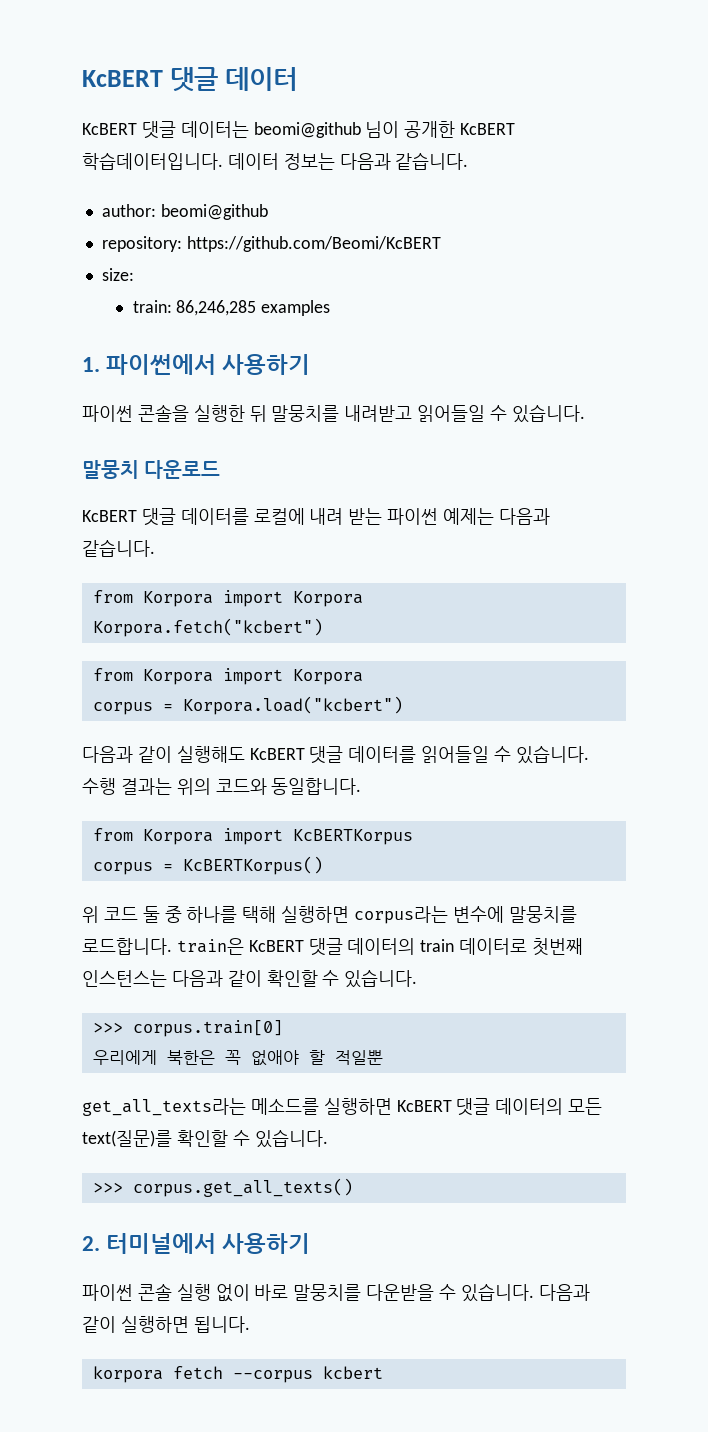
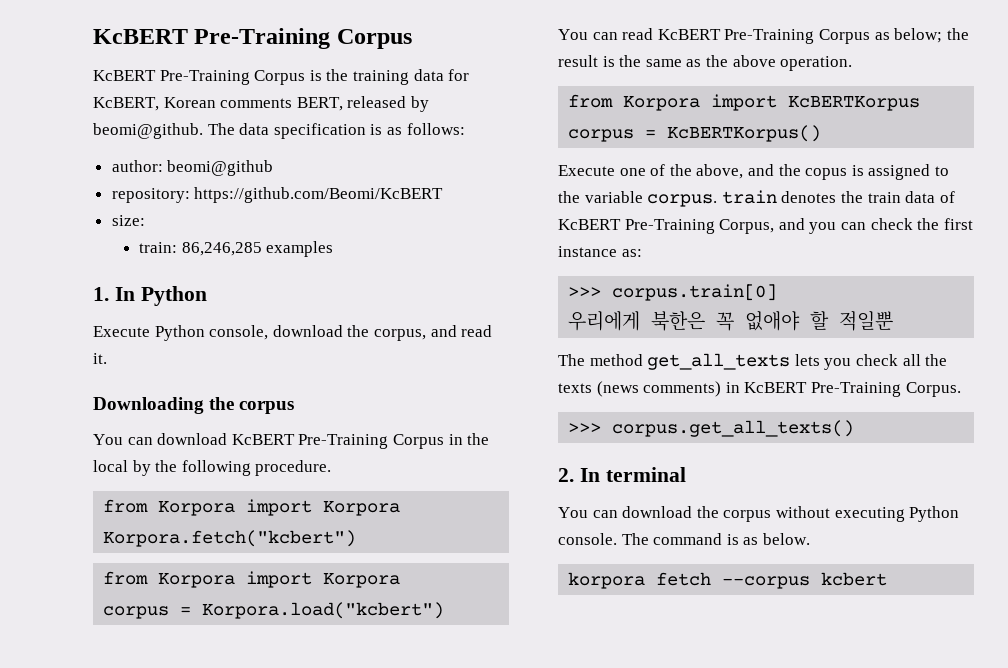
[82,67,297,92] [82,121,516,139] [82,152,469,170] KcBERT 댓글 데이터 // KcBERT 댓글 데이터는 beomi@github 님이 공개한 KcBERT 학습데이터입니다. 데이터 정보는 다음과 같습니다. -> [93,28,412,49] [93,69,470,85] [93,96,429,112] [93,123,465,139] KcBERT Pre-Training Corpus // KcBERT Pre-Training Corpus is the training data for KcBERT, Korean comments BERT, released by beomi@github. The data specification is as follows:
[106,354,311,375] [82,404,585,423] [82,460,221,479] [82,508,550,526] [82,539,155,557] 파이썬에서 사용하기 // 파이썬 콘솔을 실행한 뒤 말뭉치를 내려받고 읽어들일 수 있습니다. // 말뭉치 다운로드 // KcBERT 댓글 데이터를 로컬에 내려 받는 파이썬 예제는 다음과 같습니다. -> [114,286,207,306] [93,325,493,341] [93,353,107,364] [93,397,295,414] [93,433,490,449] [93,460,332,476] In Python // Execute Python console, download the corpus, and read it. // Downloading the corpus // You can download KcBERT Pre-Training Corpus in the local by the following procedure.
[82,745,589,764] [82,778,362,795] 다음과 같이 실행해도 KcBERT 댓글 데이터를 읽어들일 수 있습니다. 수행 결과는 위의 코드와 동일합니다. -> [558,28,969,44] [558,55,853,71] You can read KcBERT Pre-Training Corpus as below; the result is the same as the above operation.
[82,906,577,924] [82,938,584,956] [82,969,418,988] 위 코드 둘 중 하나를 택해 실행하면 corpus라는 변수에 말뭉치를 로드합니다. train은 KcBERT 댓글 데이터의 train 데이터로 첫번째 인스턴스는 다음과 같이 확인할 수 있습니다. -> [558,164,949,180] [558,190,955,207] [558,218,973,234] [558,246,642,257] Execute one of the above, and the copus is assigned to the variable corpus. train denotes the train data of KcBERT Pre-Training Corpus, and you can check the first instance as:
[82,1098,603,1116] [82,1129,328,1148] [92,1178,353,1197] [82,1233,311,1254] [82,1283,590,1302] [82,1316,250,1333] get_all_texts라는 메소드를 실행하면 KcBERT 댓글 데이터의 모든 text(질문)를 확인할 수 있습니다. // >>> corpus.get_all_texts() // 2. 터미널에서 사용하기 // 파이썬 콘솔 실행 없이 바로 말뭉치를 다운받을 수 있습니다. 다음과 같이 실행하면 됩니다. -> [558,353,948,370] [558,381,961,397] [568,420,855,437] [558,467,686,482] [558,506,960,522] [558,533,810,545] The method get_all_texts lets you check all the texts (news comments) in KcBERT Pre-Training Corpus. // >>> corpus.get_all_texts() // 2. In terminal // You can download the corpus without executing Python console. The command is as below.

